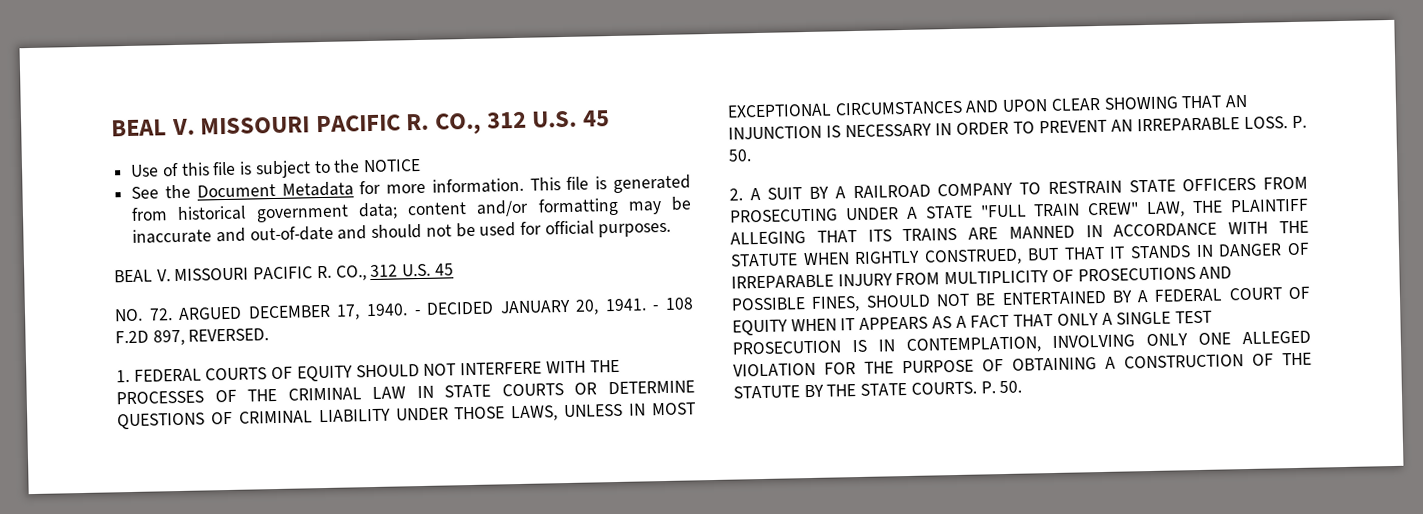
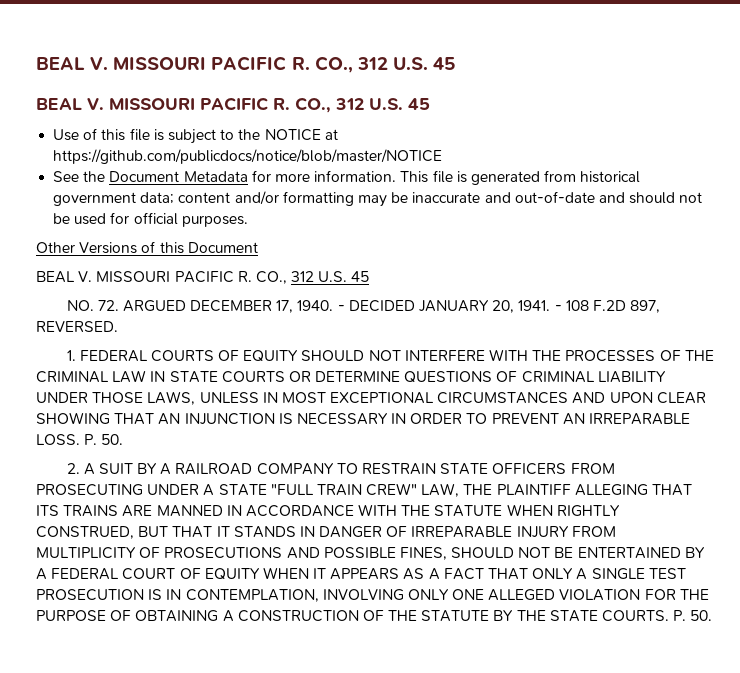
[111,110,610,137] BEAL V. MISSOURI PACIFIC R. CO., 312 U.S. 45 -> [36,56,456,73] [36,97,430,113] BEAL V. MISSOURI PACIFIC R. CO., 312 U.S. 45 // BEAL V. MISSOURI PACIFIC R. CO., 312 U.S. 45
(422, 165) none -> [324,129,338,140] [53,149,443,164] at https://github.com/publicdocs/notice/blob/master/NOTICE
(671, 230) none -> [36,241,258,254] // Other Versions of this Document

